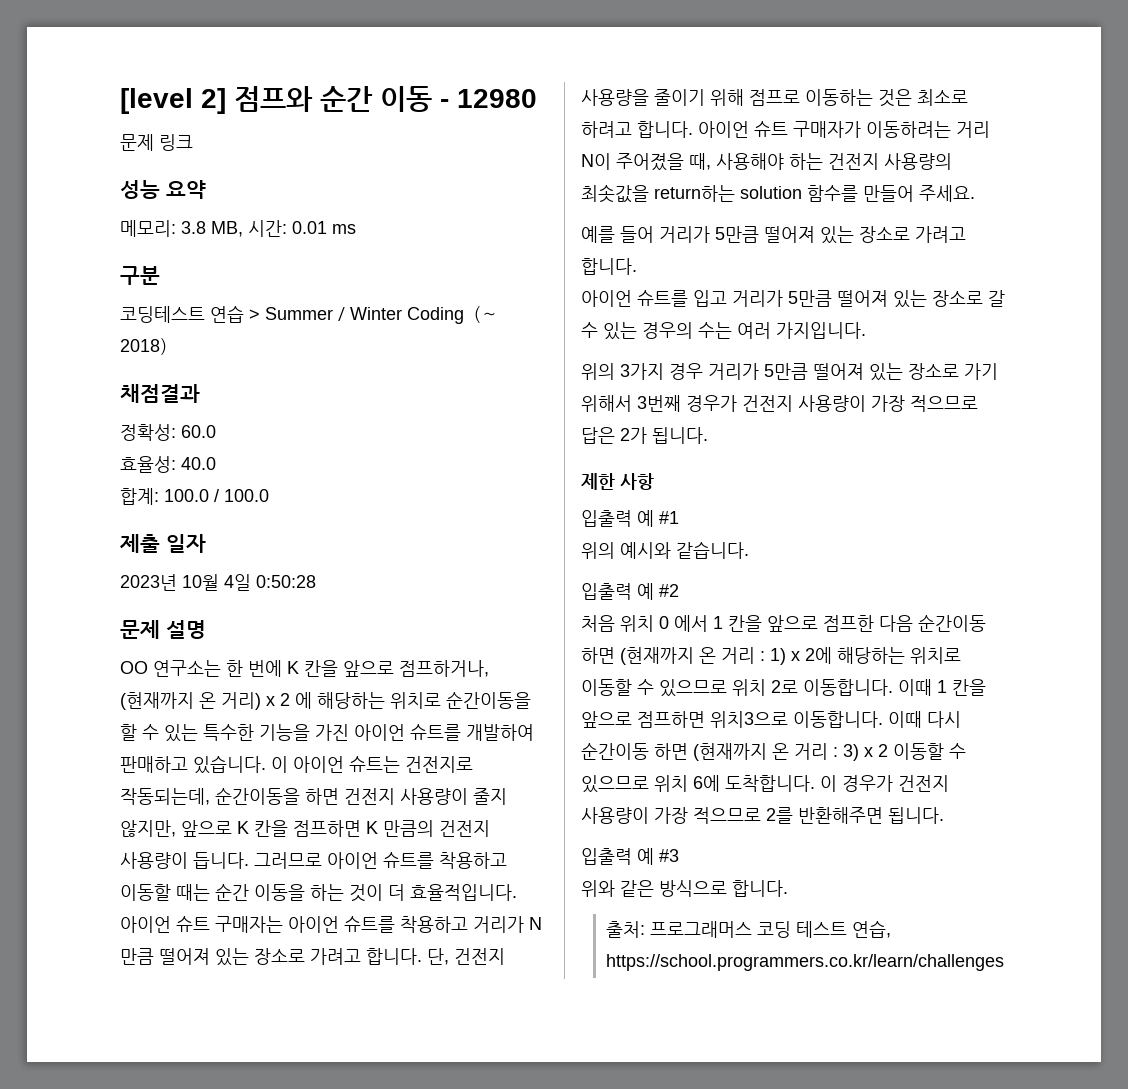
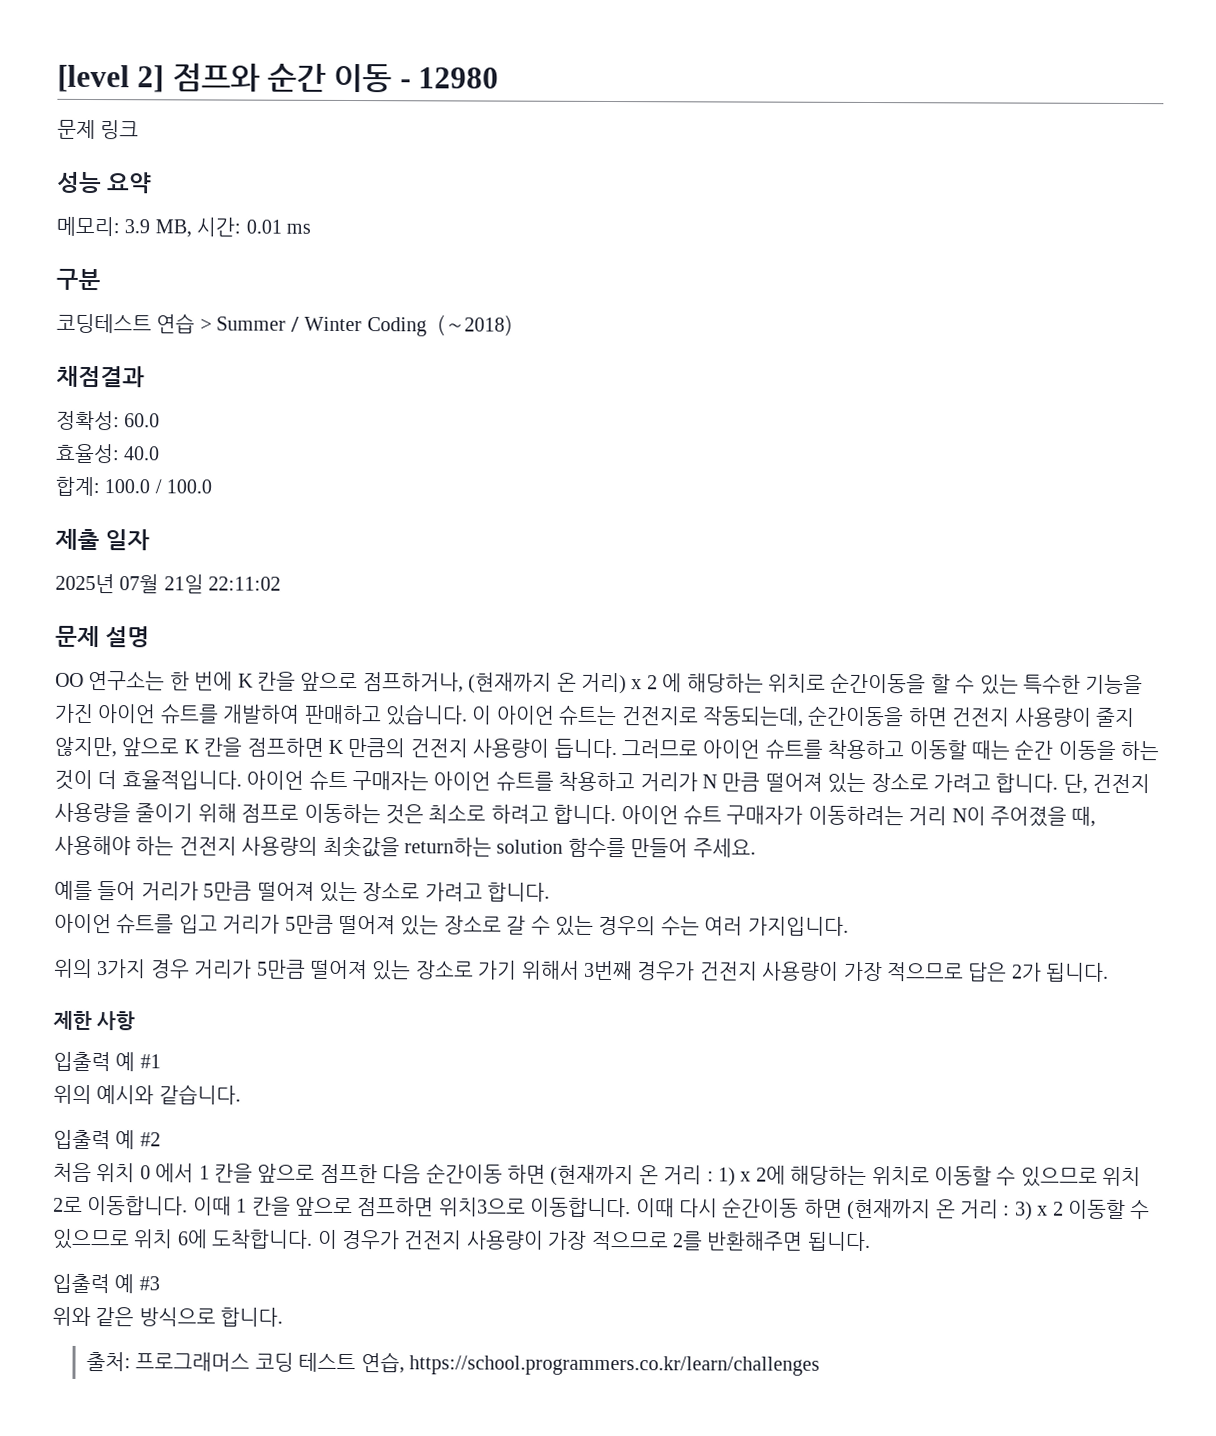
[181,221,206,234] 3.8 -> [124,219,151,234] 3.9
[120,574,316,591] 2023년 10월 4일 0:50:28 -> [55,573,282,594] 2025년 07월 21일 22:11:02

